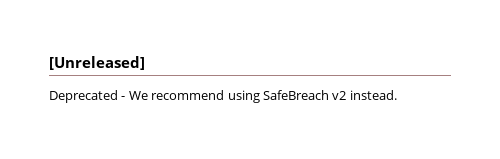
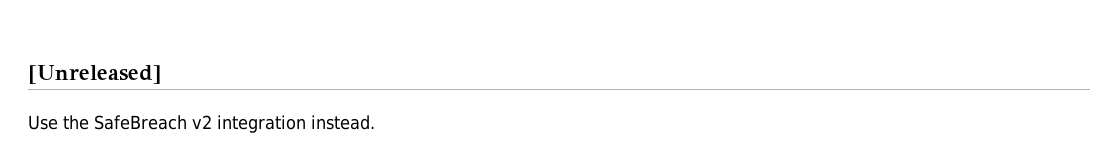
[49,90,260,103] Deprecated - We recommend using -> [28,115,89,130] Use the
(347, 95) none -> [217,115,306,133] integration

